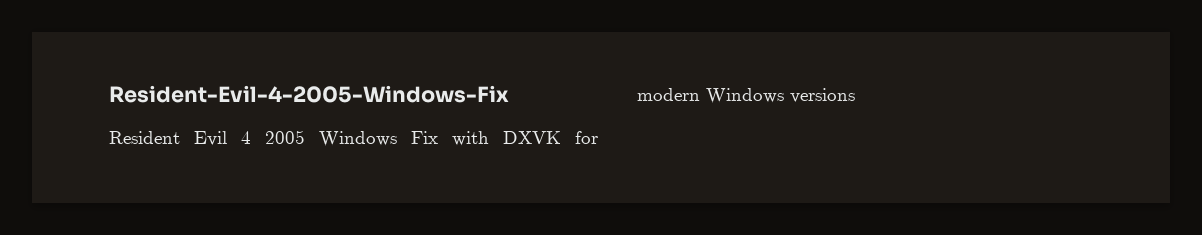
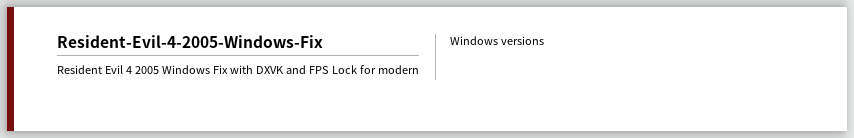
(561, 137) none -> [286,65,357,74] and FPS Lock

